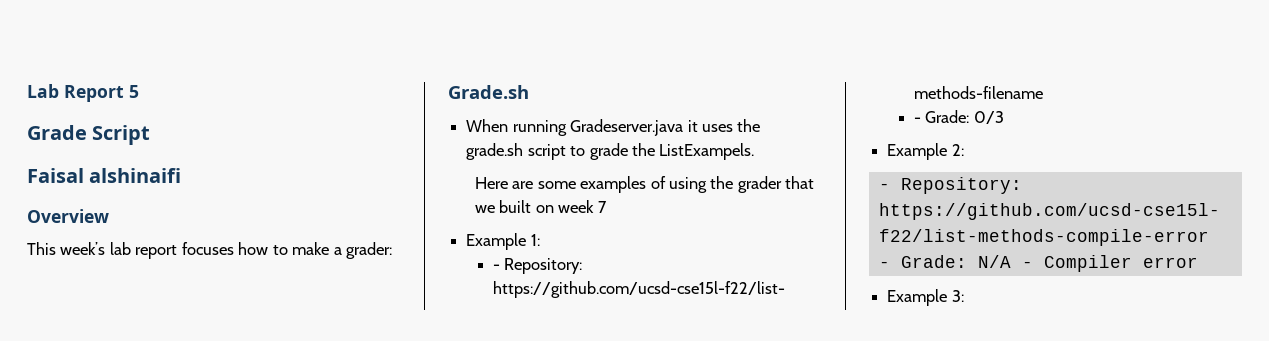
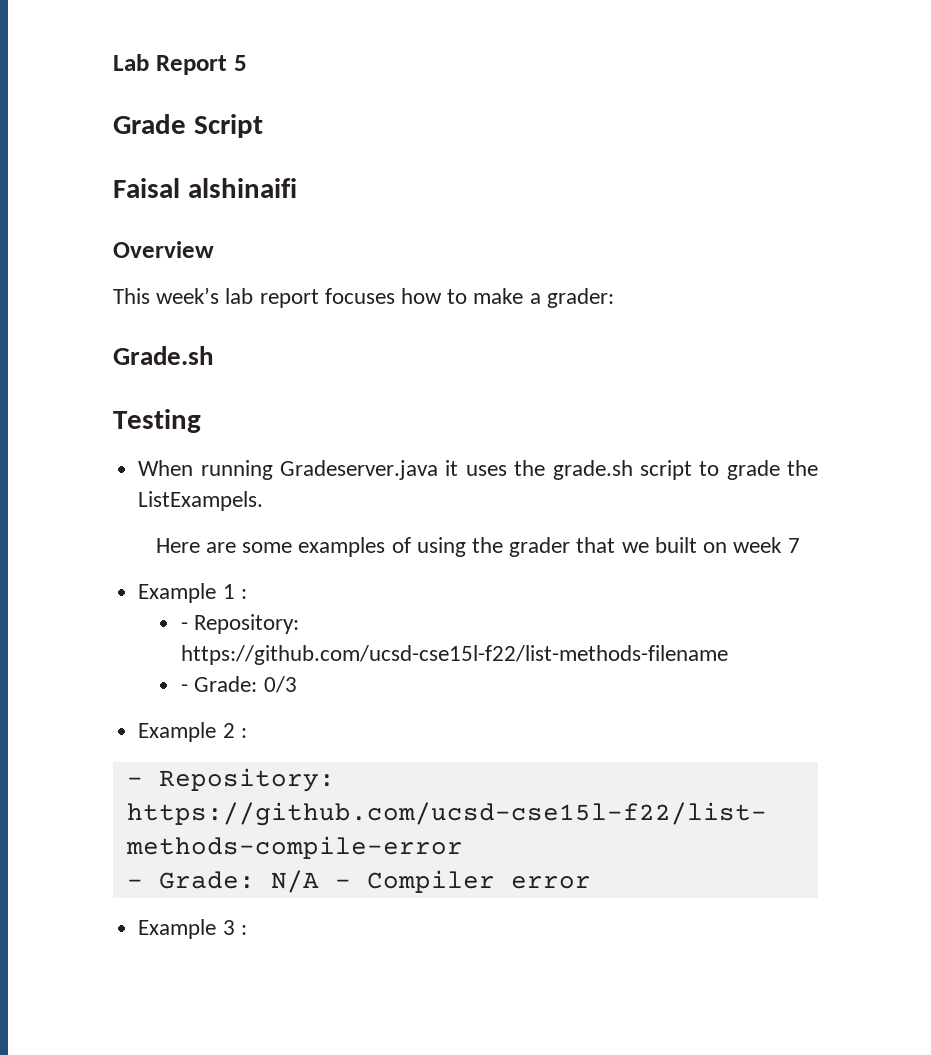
(529, 92) none -> [113,409,201,433] // Testing
[530,234,540,246] 1: -> [222,584,247,599] 1 :
[951,144,964,156] 2: -> [222,723,247,738] 2 :
[951,290,964,302] 3: -> [222,920,247,935] 3 :

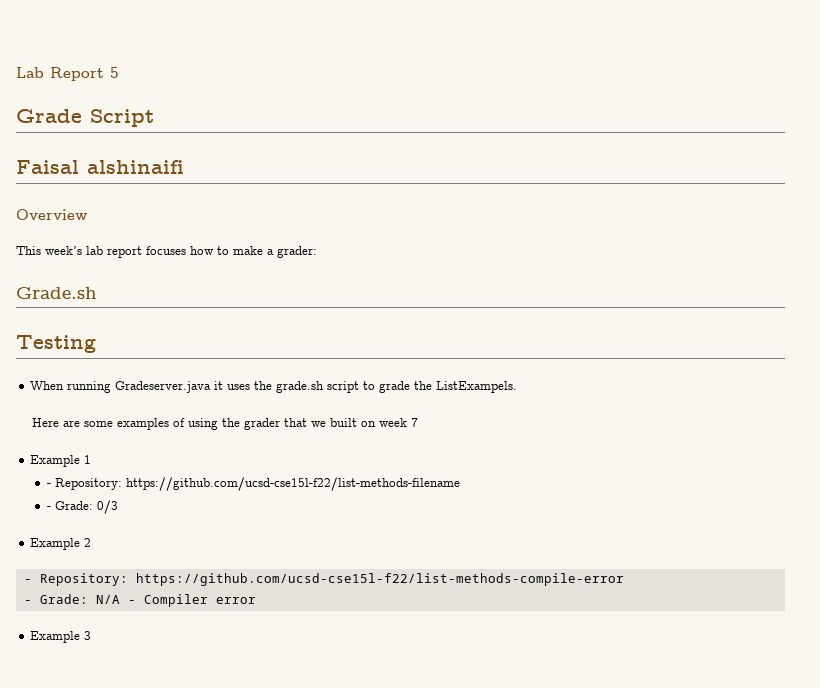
[240,589,247,599] : -> (92, 459) none
[240,728,247,738] : -> (92, 542) none
[240,925,247,935] : -> (92, 635) none

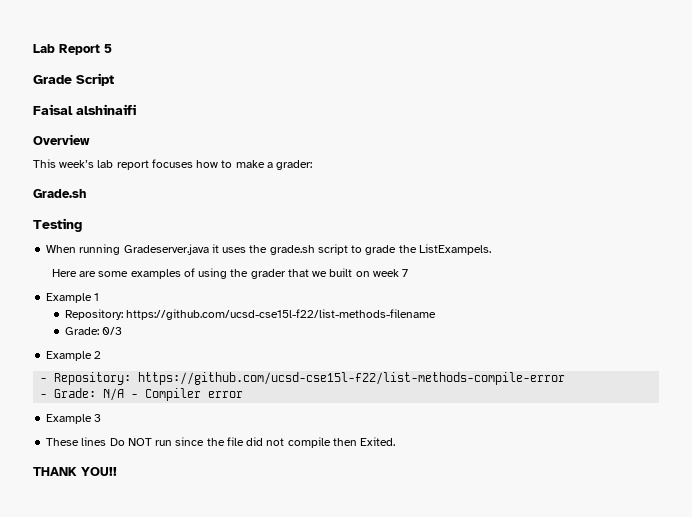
[46,483,51,487] - -> (100, 297) none
[46,506,51,510] - -> (437, 314) none
(92, 635) none -> [46,437,396,448] [33,467,117,476] // These lines Do NOT run since the file did not compile then Exited. // THANK YOU!!

